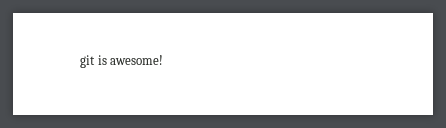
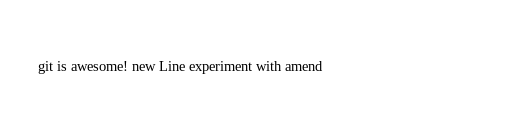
(164, 60) none -> [132,61,323,74] new Line experiment with amend

